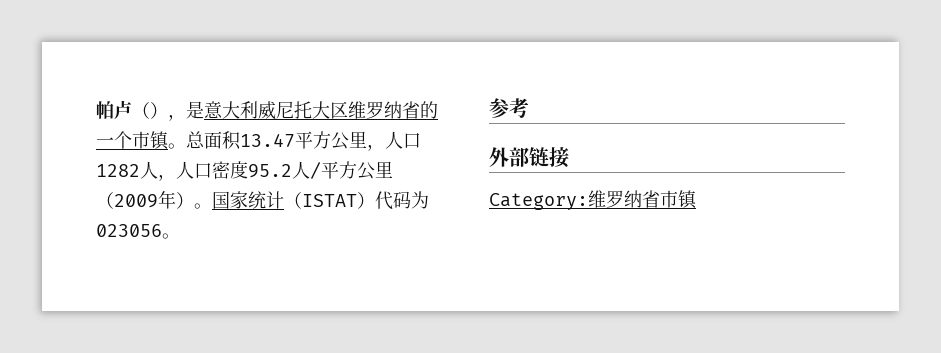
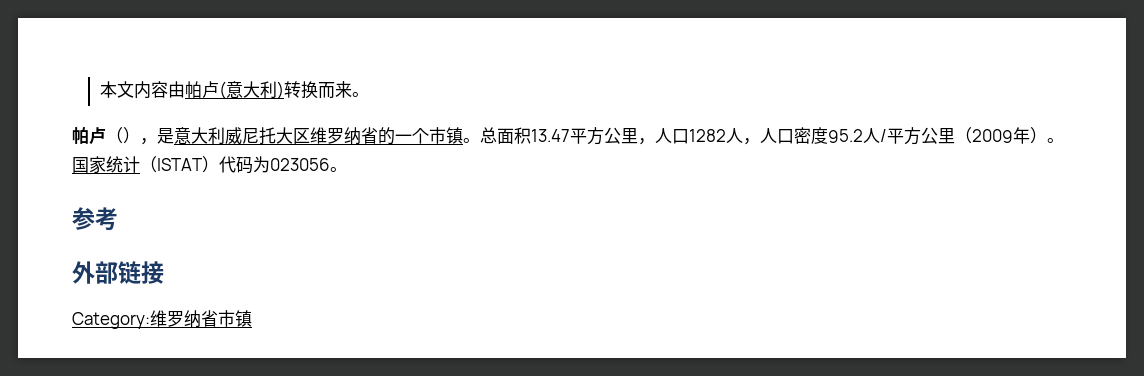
(96, 110) none -> [99,81,369,100] 本文内容由帕卢(意大利)转换而来。 //

